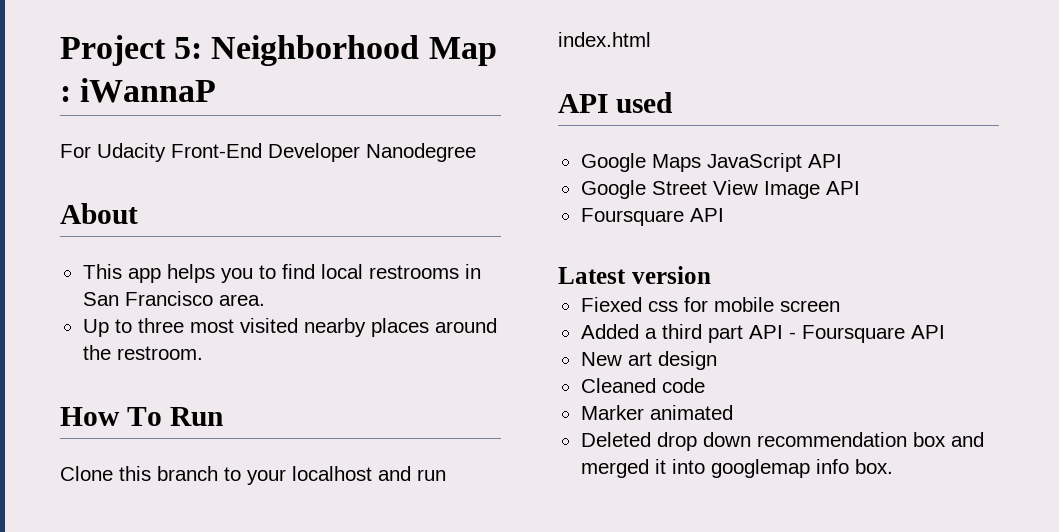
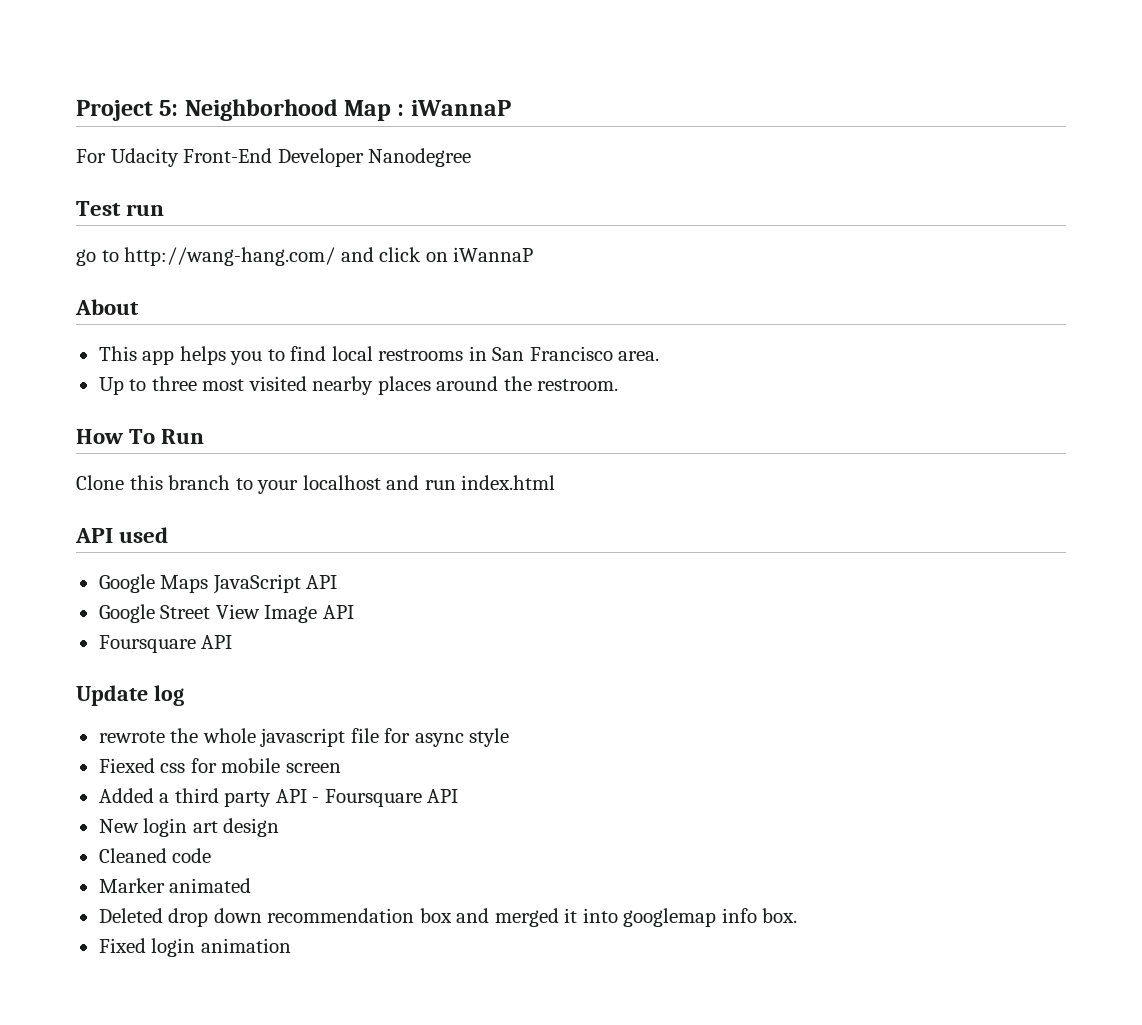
(476, 152) none -> [76,201,165,216] [76,247,534,266] // Test run // go to http://wang-hang.com/ and click on iWannaP
[558,266,711,284] Latest version -> [76,685,184,706] [98,728,510,747] Update log // rewrote the whole javascript file for async style
[707,325,743,343] part -> [224,791,272,807] party
(622, 359) none -> [143,818,188,837] login
(893, 466) none -> [98,938,291,957] // Fixed login animation

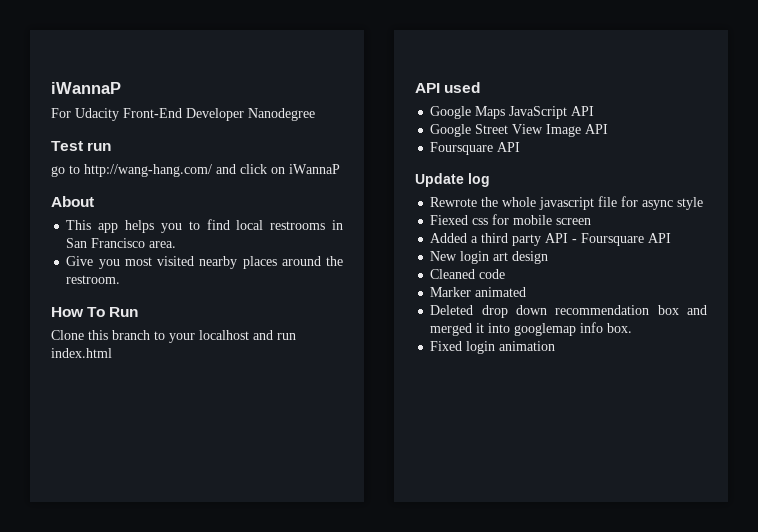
[76,99,405,121] Project 5: Neighborhood Map : -> (51, 88) none
[98,376,197,395] Up to three -> [66,256,120,269] Give you
[98,731,165,743] rewrote -> [430,197,478,207] Rewrote

